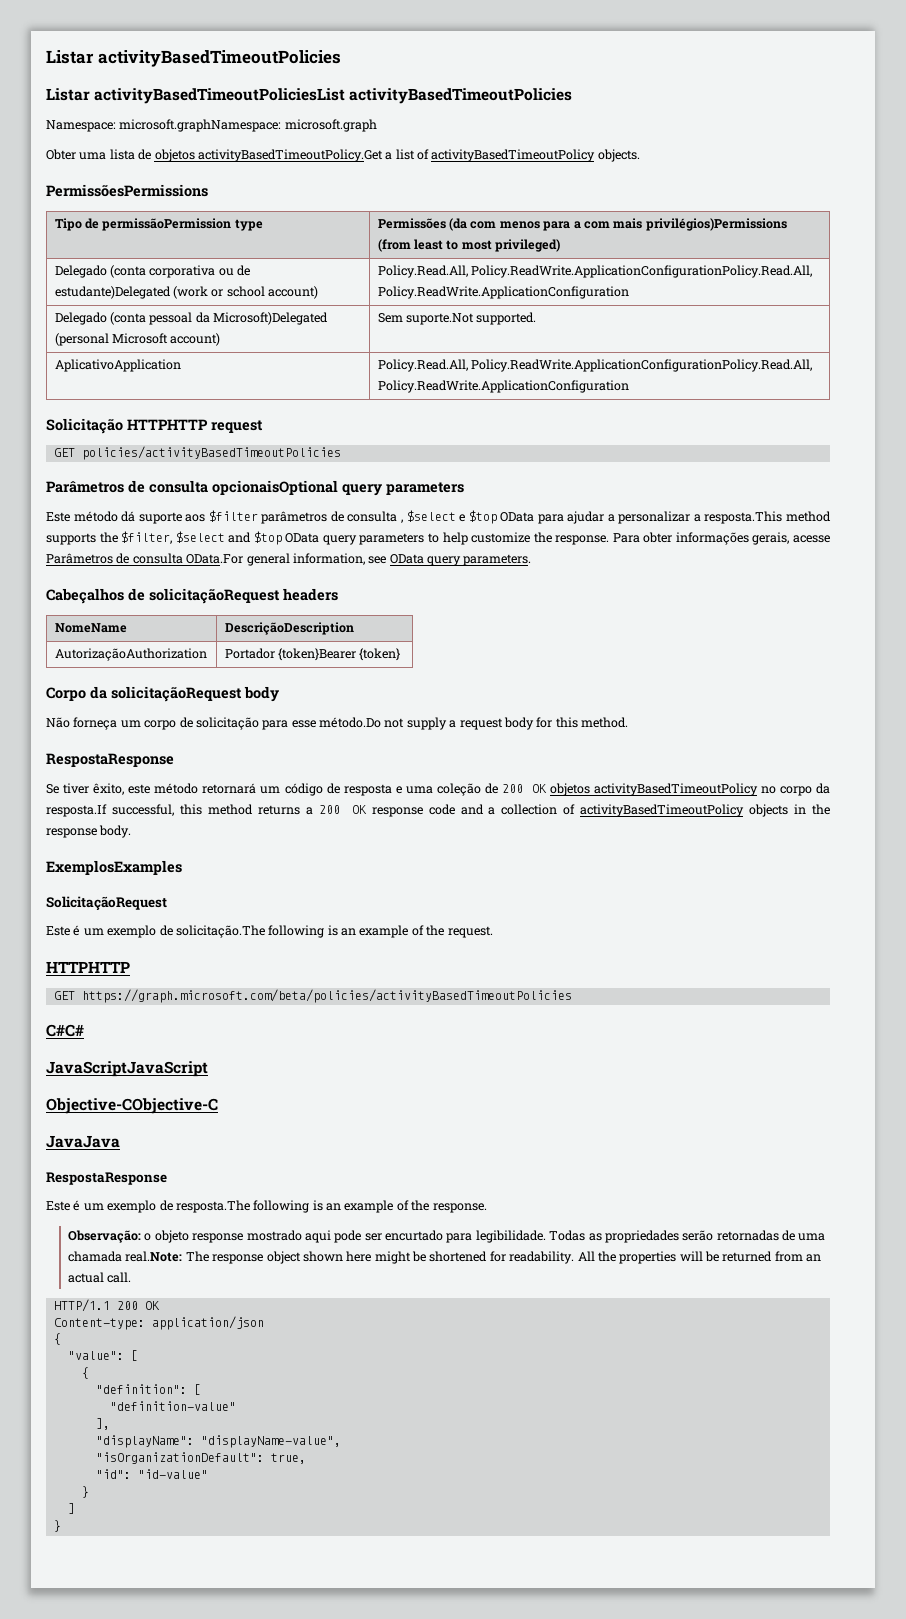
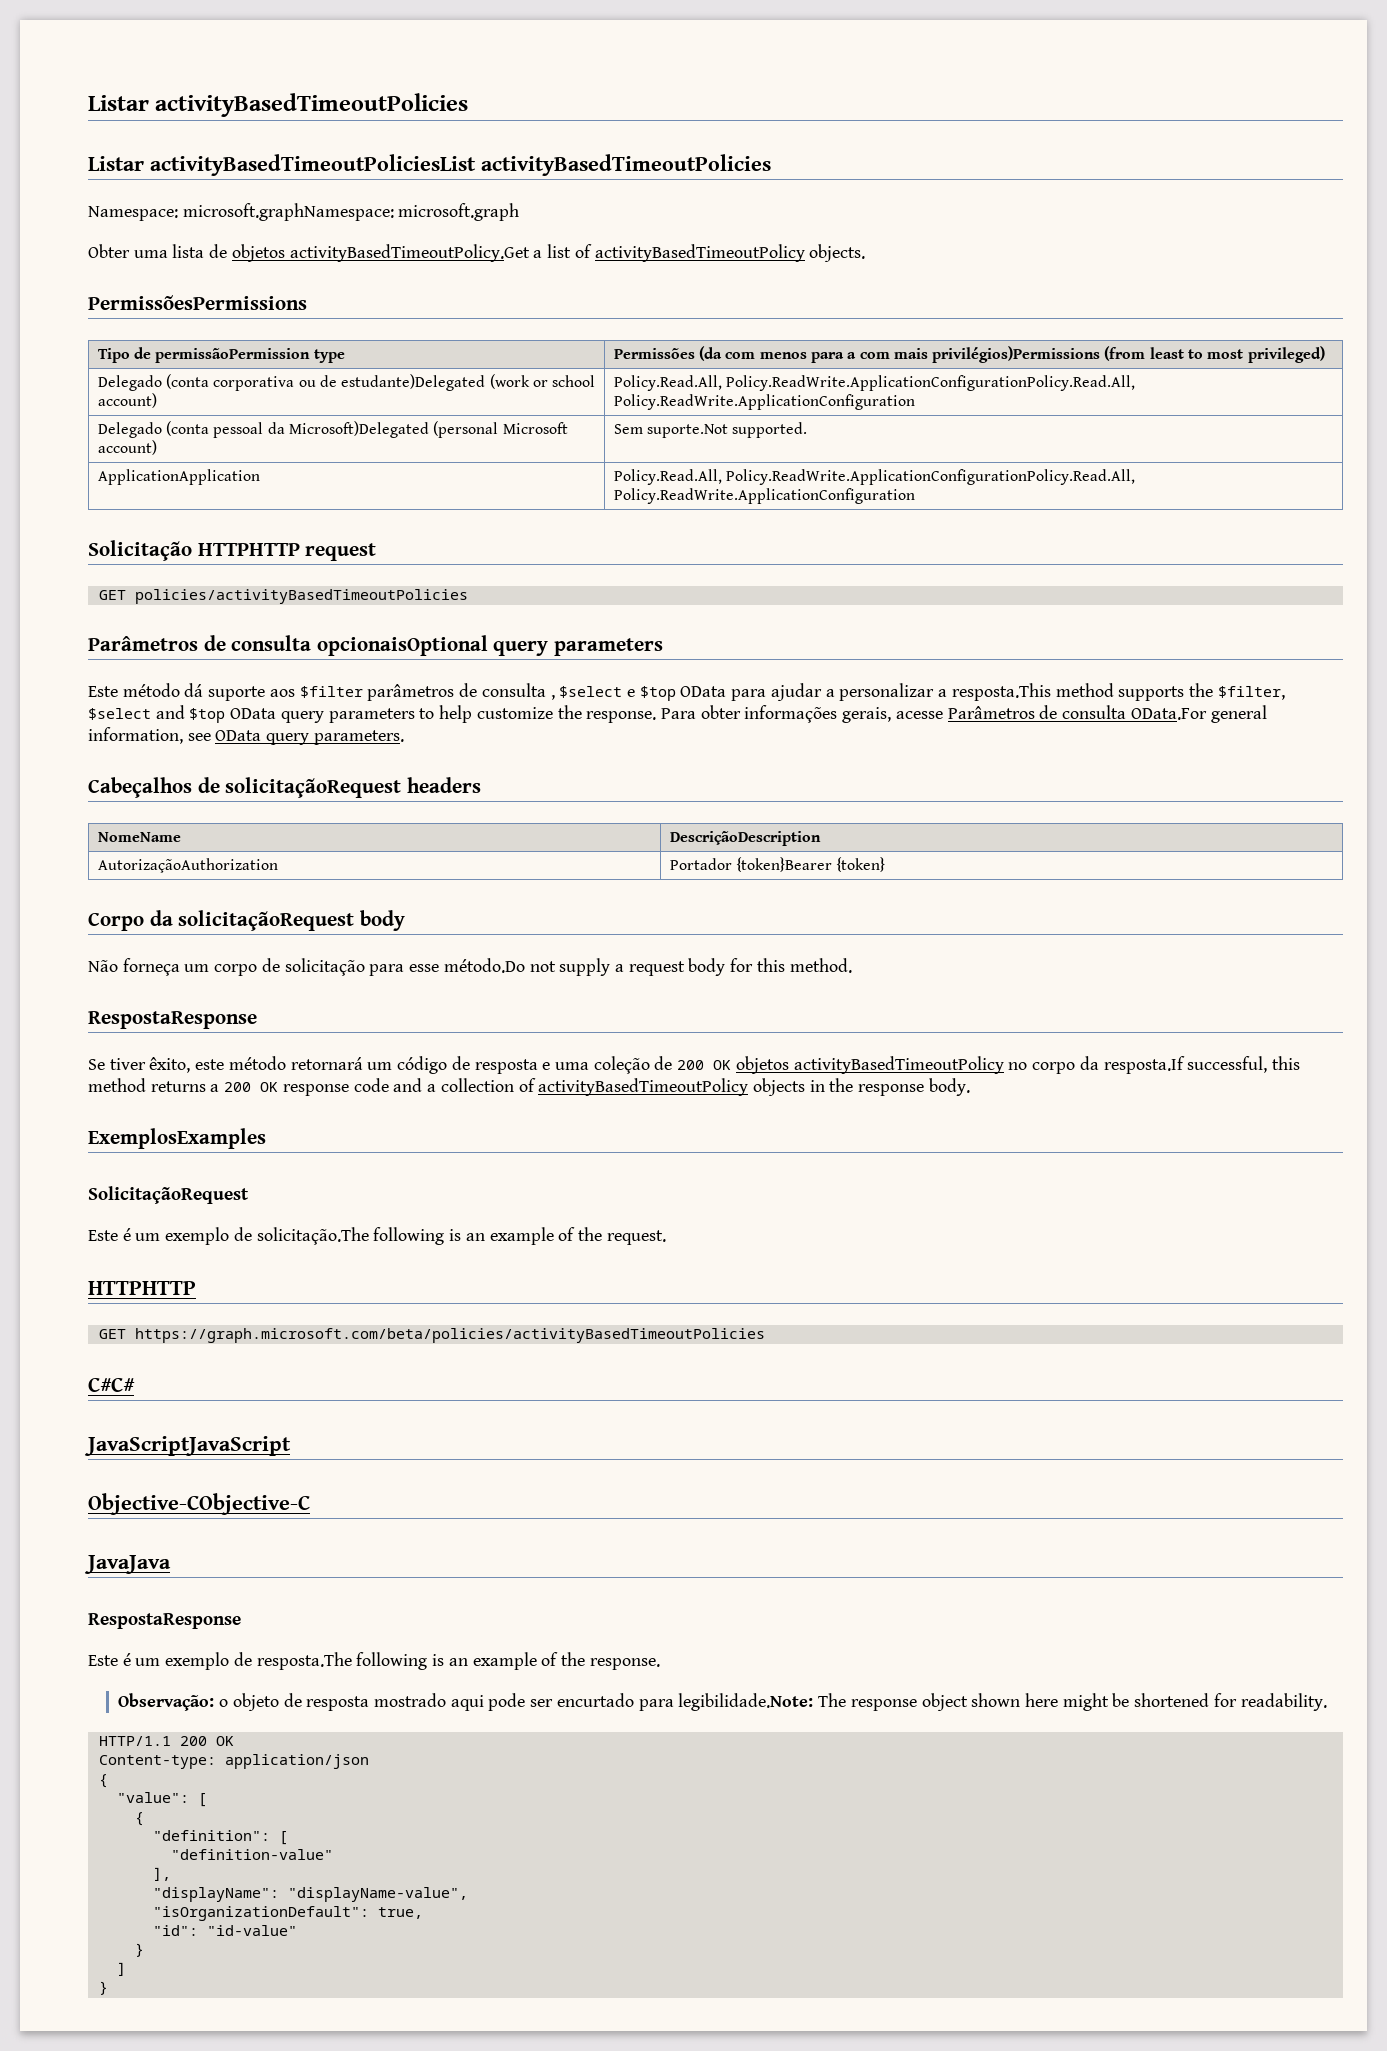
[54,359,181,372] AplicativoApplication -> [97,469,260,485] ApplicationApplication
[192,1233,244,1243] response -> [283,1693,370,1711] de resposta
[475,1230,826,1243] [68,1251,183,1262] legibilidade. Todas as propriedades serão retornadas de uma chamada real.Note: -> [678,1693,814,1711] legibilidade.Note:
[577,1251,822,1264] [68,1272,132,1283] All the properties will be returned from an actual call. -> (1327, 1702) none

